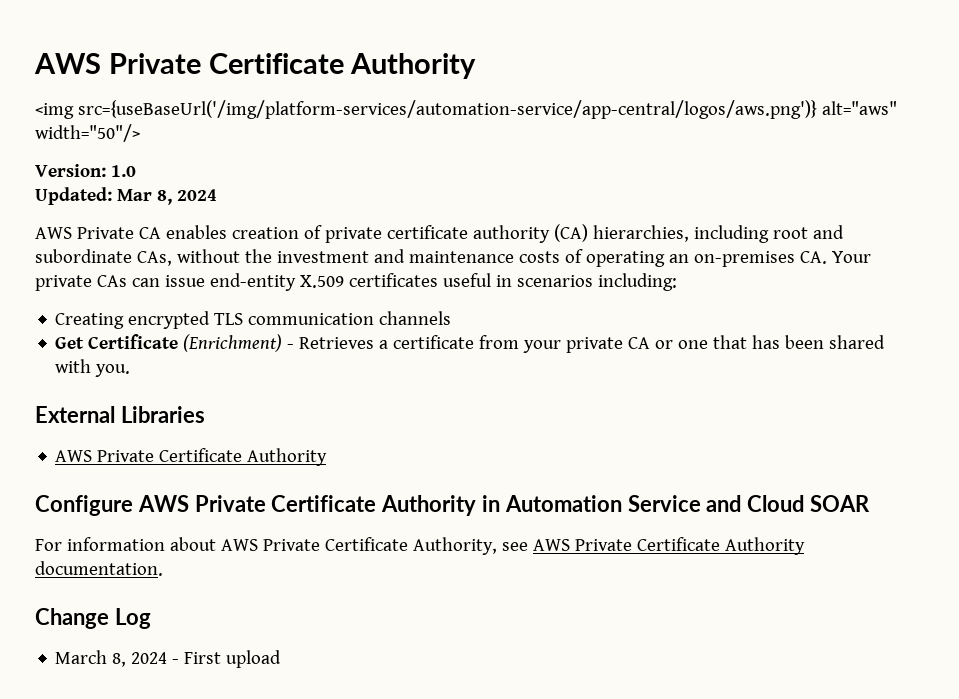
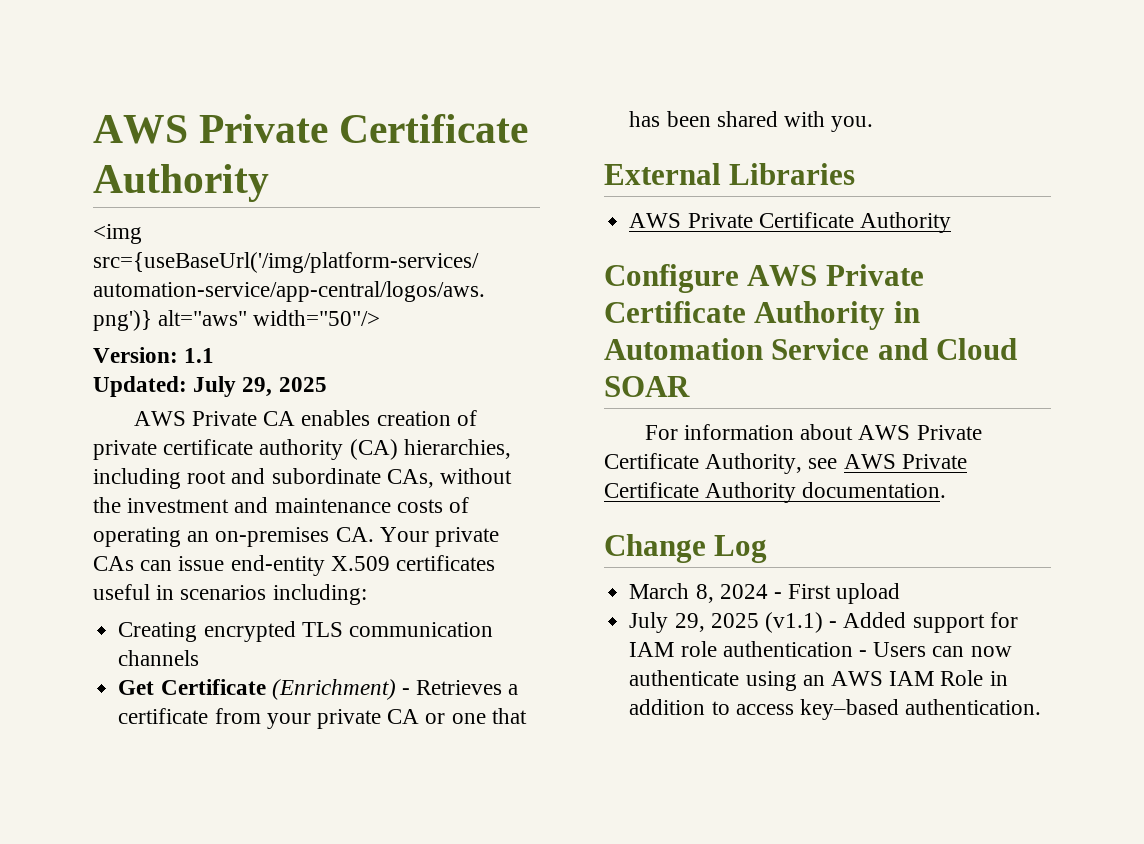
[110,165,136,177] 1.0 -> [184,348,215,363] 1.1
[116,189,217,205] Mar 8, 2024 -> [193,376,327,397] July 29, 2025
(282, 659) none -> [629,612,1018,633] [629,641,1012,657] [629,670,1008,691] [629,699,1042,720] // July 29, 2025 (v1.1) - Added support for IAM role authentication - Users can now authenticate using an AWS IAM Role in addition to access key–based authentication.

